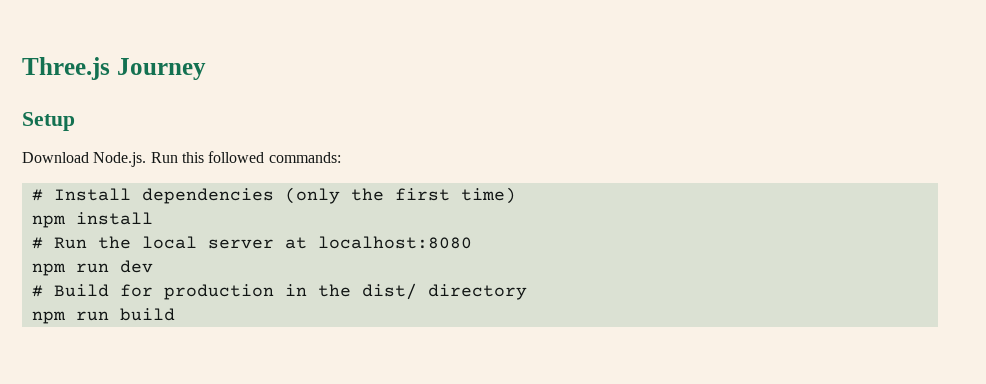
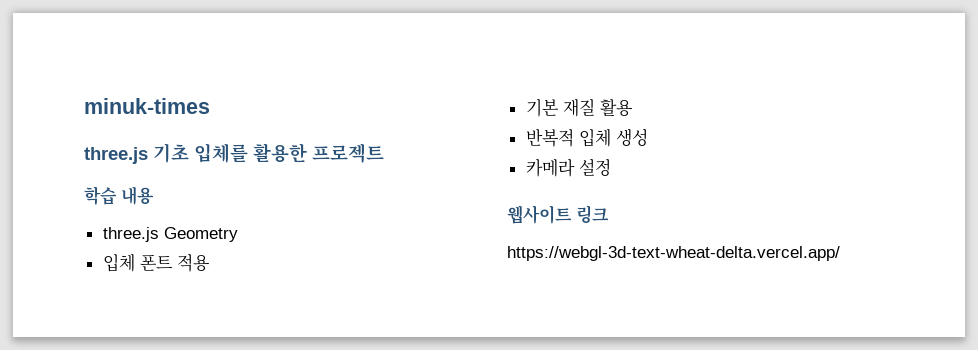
[22,57,206,80] [22,112,75,131] [22,151,341,167] [31,187,516,204] [31,212,153,228] [31,236,472,249] [31,260,153,276] [31,283,527,300] [31,308,175,324] Three.js Journey // Setup // Download Node.js. Run this followed commands: // # Install dependencies (only the first time) // npm install // # Run the local server at localhost:8080 // npm run dev // # Build for production in the dist/ directory // npm run build -> [84,98,210,114] [84,143,384,164] [84,186,154,205] [102,227,238,242] [102,253,210,272] [525,98,633,117] [525,128,648,147] [525,158,611,177] [507,205,609,224] [507,246,840,261] minuk-times // three.js 기초 입체를 활용한 프로젝트 // 학습 내용 // three.js Geometry // 입체 폰트 적용 // 기본 재질 활용 // 반복적 입체 생성 // 카메라 설정 // 웹사이트 링크 // https://webgl-3d-text-wheat-delta.vercel.app/

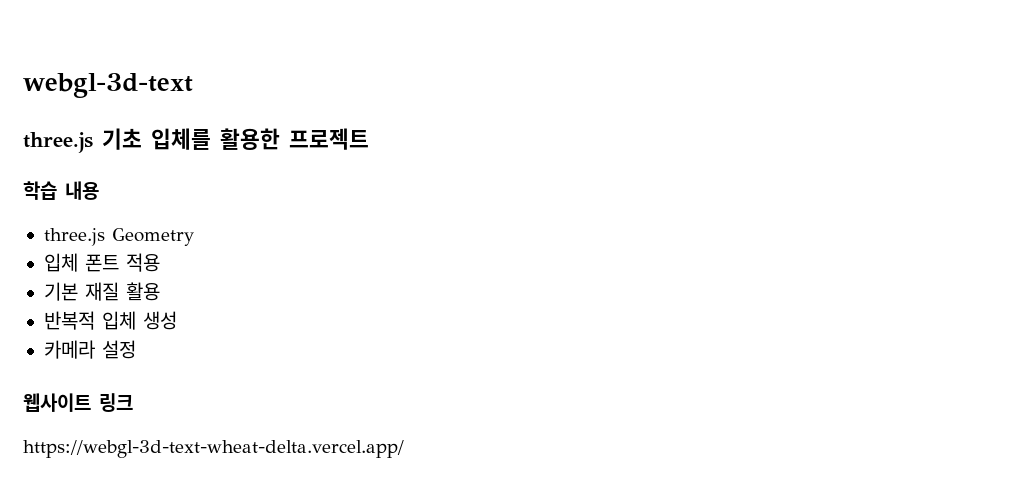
[84,98,210,114] minuk-times -> [23,73,193,98] webgl-3d-text

